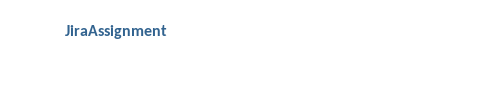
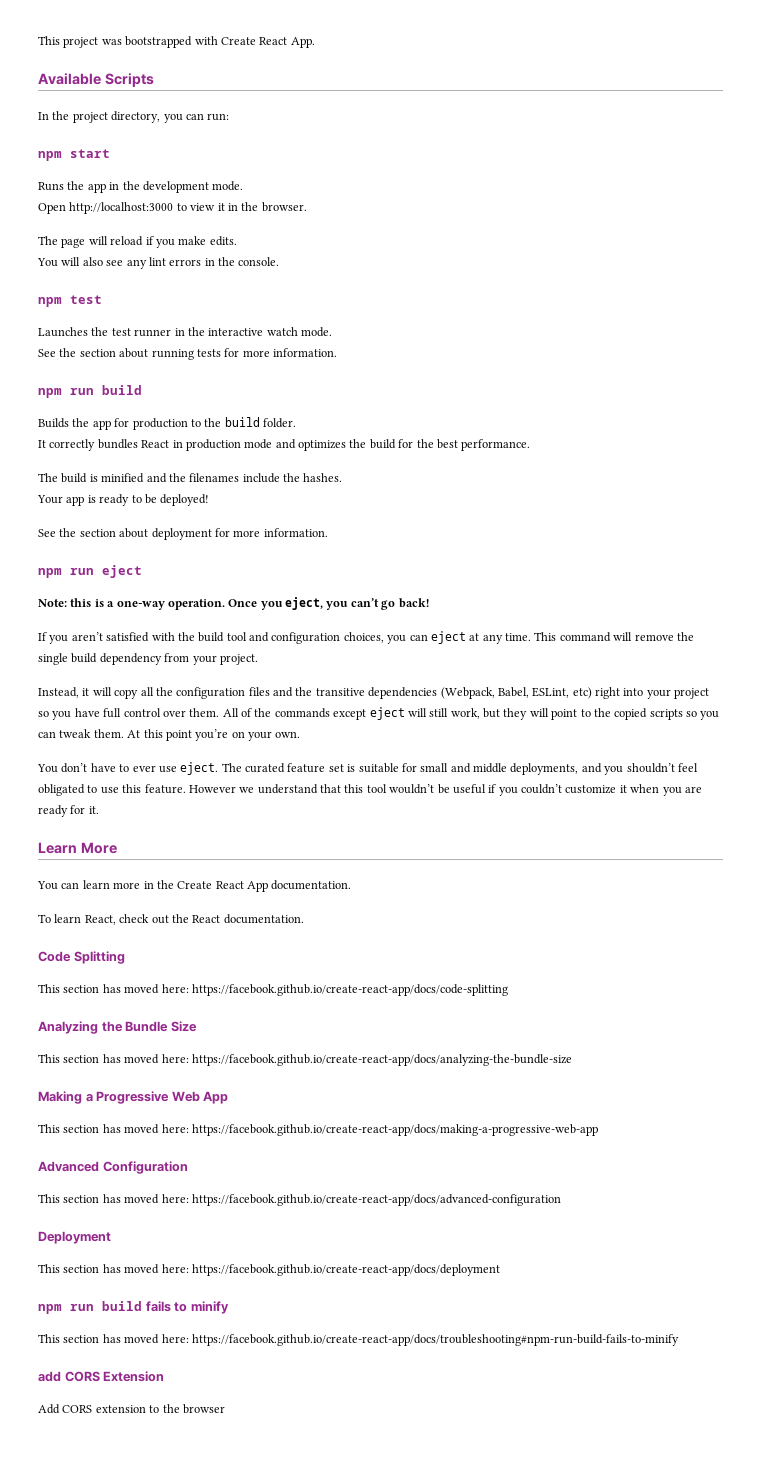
[65,25,167,39] JiraAssignment -> [38,36,315,48] [38,73,154,87] [38,111,230,123] [38,149,110,161] [38,181,244,193] [38,202,307,214] [38,236,237,248] [37,257,280,269] [38,295,102,307] [38,327,332,337] [38,348,337,360] [38,385,142,398] [38,417,296,430] [38,439,531,451] [38,473,343,483] [37,494,210,506] [38,528,328,540] [38,565,142,578] [38,597,429,610] [38,631,694,644] [38,653,258,665] [38,687,710,699] [38,707,720,720] [38,729,301,741] [37,762,698,775] [38,784,702,796] [38,805,99,817] [38,842,117,854] [37,880,352,892] [38,914,304,925] [38,951,125,964] [38,984,508,996] [38,1021,197,1034] [38,1054,572,1066] [38,1091,229,1104] [38,1124,598,1136] [38,1161,188,1174] [38,1194,561,1206] [38,1231,111,1244] [38,1264,500,1276] [38,1301,229,1314] [38,1334,679,1346] [38,1371,165,1382] [38,1404,225,1414] This project was bootstrapped with Create React App. // Available Scripts // In the project directory, you can run: // npm start // Runs the app in the development mode. // Open http://localhost:3000 to view it in the browser. // The page will reload if you make edits. // You will also see any lint errors in the console. // npm test // Launches the test runner in the interactive watch mode. // See the section about running tests for more information. // npm run build // Builds the app for production to the build folder. // It correctly bundles React in production mode and optimizes the build for the best performance. // The build is minified and the filenames include the hashes. // Your app is ready to be deployed! // See the section about deployment for more information. // npm run eject // Note: this is a one-way operation. Once you eject, you can’t go back! // If you aren’t satisfied with the build tool and configuration choices, you can eject at any time. This command will remove the single build dependency from your project. // Instead, it will copy all the configuration files and the transitive dependencies (Webpack, Babel, ESLint, etc) right into your project so you have full control over them. All of the commands except eject will still work, but they will point to the copied scripts so you can tweak them. At this point you’re on your own. // You don’t have to ever use eject. The curated feature set is suitable for small and middle deployments, and you shouldn’t feel obligated to use this feature. However we understand that this tool wouldn’t be useful if you couldn’t customize it when you are ready for it. // Learn More // You can learn more in the Create React App documentation. // To learn React, check out the React documentation. // Code Splitting // This section has moved here: https://facebook.github.io/create-react-app/docs/code-splitting // Analyzing the Bundle Size // This section has moved here: https://facebook.github.io/create-react-app/docs/analyzing-the-bundle-size // Making a Progressive Web App // This section has moved here: https://facebook.github.io/create-react-app/docs/making-a-progressive-web-app // Advanced Configuration // This section has moved here: https://facebook.github.io/create-react-app/docs/advanced-configuration // Deployment // This section has moved here: https://facebook.github.io/create-react-app/docs/deployment // npm run build fails to minify // This section has moved here: https://facebook.github.io/create-react-app/docs/troubleshooting#npm-run-build-fails-to-minify // add CORS Extension // Add CORS extension to the browser

